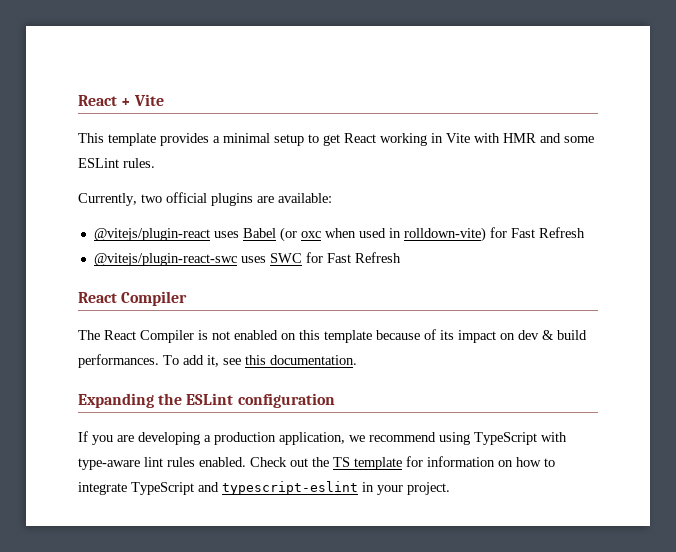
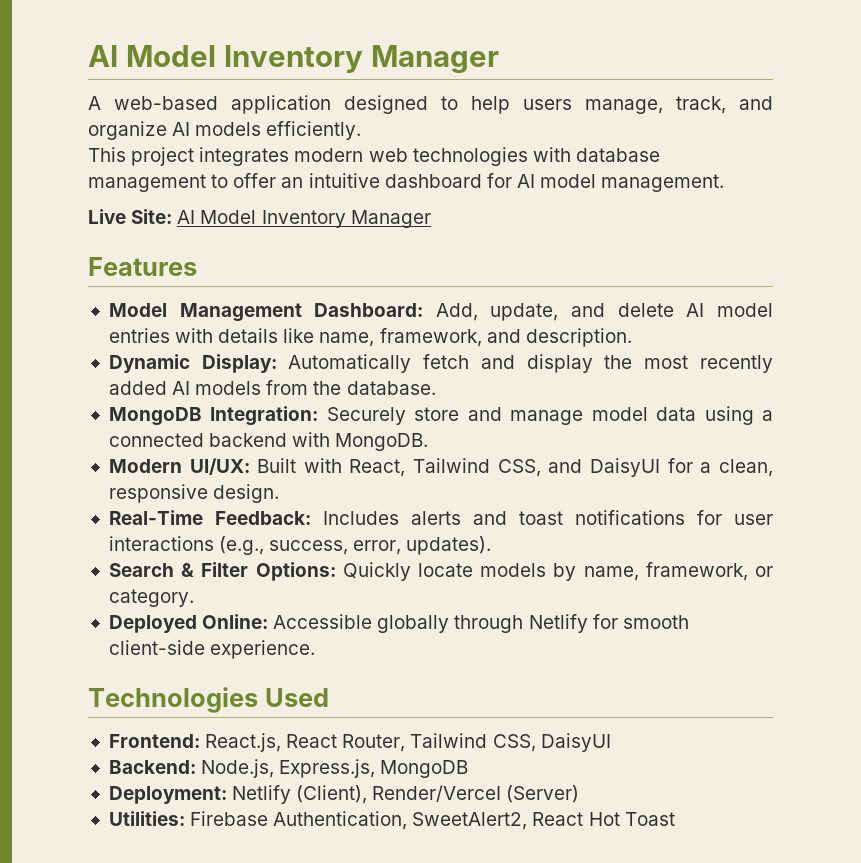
[78,94,164,106] [78,133,594,146] [78,158,155,168] [78,192,332,206] [93,227,585,242] [93,252,401,266] [78,291,188,306] [78,329,587,343] [78,354,357,368] [78,393,335,408] [78,431,567,445] [78,456,555,470] [78,481,450,495] React + Vite // This template provides a minimal setup to get React working in Vite with HMR and some ESLint rules. // Currently, two official plugins are available: // @vitejs/plugin-react uses Babel (or oxc when used in rolldown-vite) for Fast Refresh // @vitejs/plugin-react-swc uses SWC for Fast Refresh // React Compiler // The React Compiler is not enabled on this template because of its impact on dev & build performances. To add it, see this documentation. // Expanding the ESLint configuration // If you are developing a production application, we recommend using TypeScript with type-aware lint rules enabled. Check out the TS template for information on how to integrate TypeScript and typescript-eslint in your project. -> [88,45,499,74] [88,95,773,114] [88,121,362,140] [88,147,660,166] [88,173,725,192] [88,209,431,228] [88,257,197,276] [108,303,774,322] [108,328,632,347] [108,354,774,373] [108,380,436,395] [108,406,773,426] [108,432,429,451] [108,458,773,477] [108,484,280,503] [108,510,774,525] [108,536,492,555] [108,562,774,581] [108,589,194,607] [108,614,689,633] [108,640,316,659] [88,687,329,713] [108,733,611,752] [108,759,469,778] [108,785,580,804] [108,811,675,830] AI Model Inventory Manager // A web-based application designed to help users manage, track, and organize AI models efficiently. // This project integrates modern web technologies with database management to offer an intuitive dashboard for AI model management. // Live Site: AI Model Inventory Manager // Features // Model Management Dashboard: Add, update, and delete AI model entries with details like name, framework, and description. // Dynamic Display: Automatically fetch and display the most recently added AI models from the database. // MongoDB Integration: Securely store and manage model data using a connected backend with MongoDB. // Modern UI/UX: Built with React, Tailwind CSS, and DaisyUI for a clean, responsive design. // Real-Time Feedback: Includes alerts and toast notifications for user interactions (e.g., success, error, updates). // Search & Filter Options: Quickly locate models by name, framework, or category. // Deployed Online: Accessible globally through Netlify for smooth client-side experience. // Technologies Used // Frontend: React.js, React Router, Tailwind CSS, DaisyUI // Backend: Node.js, Express.js, MongoDB // Deployment: Netlify (Client), Render/VerceI (Server) // Utilities: Firebase Authentication, SweetAlert2, React Hot Toast

